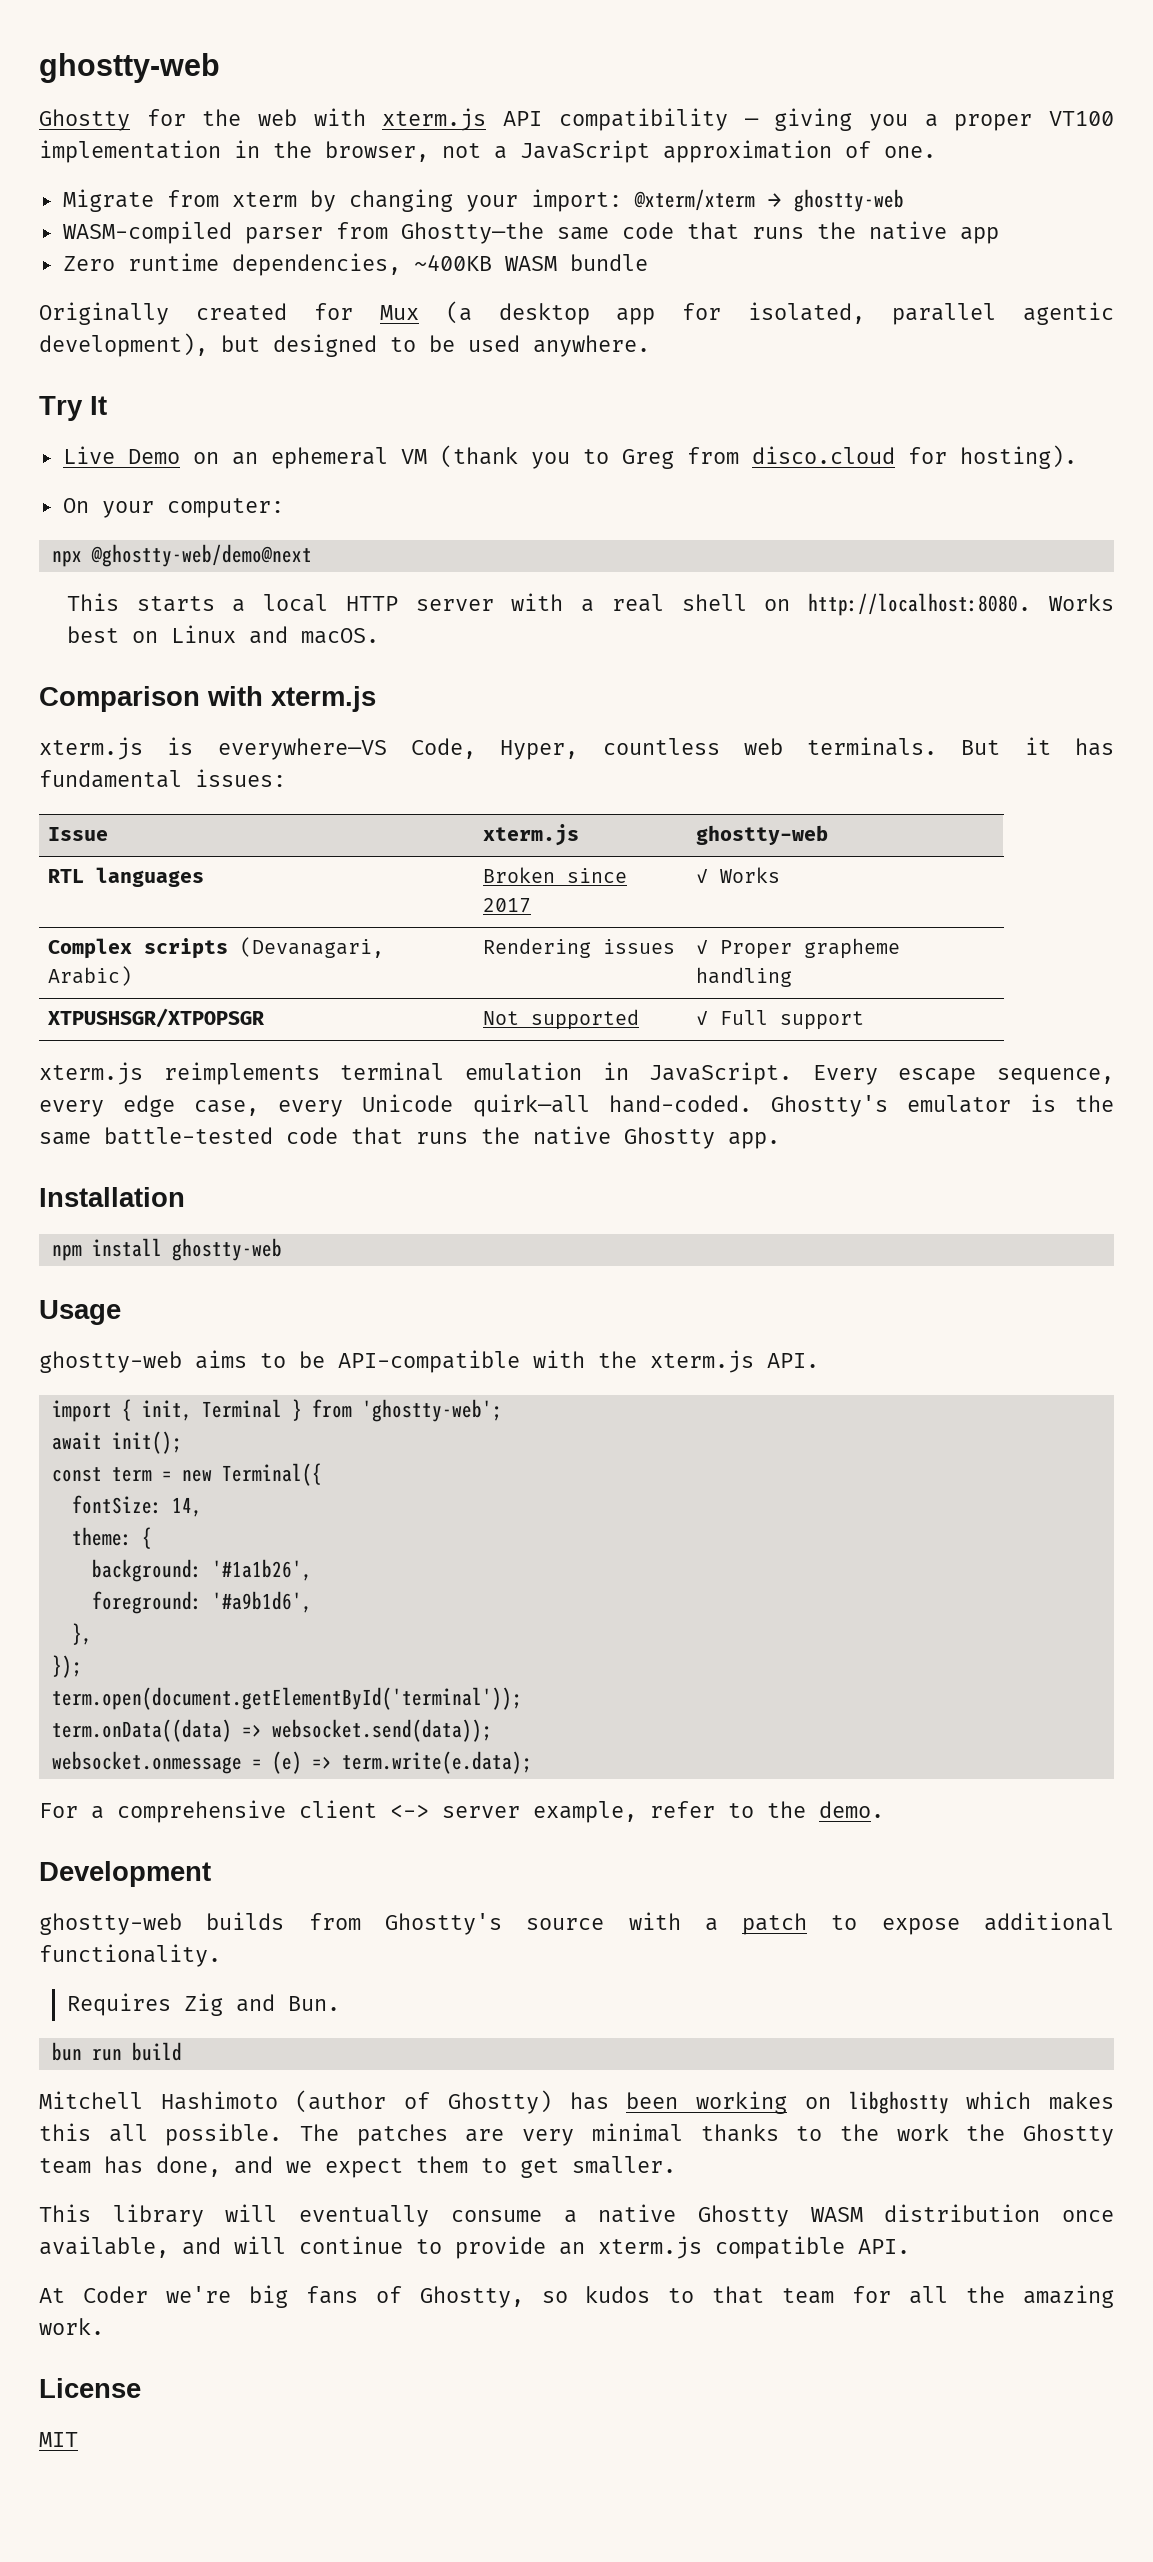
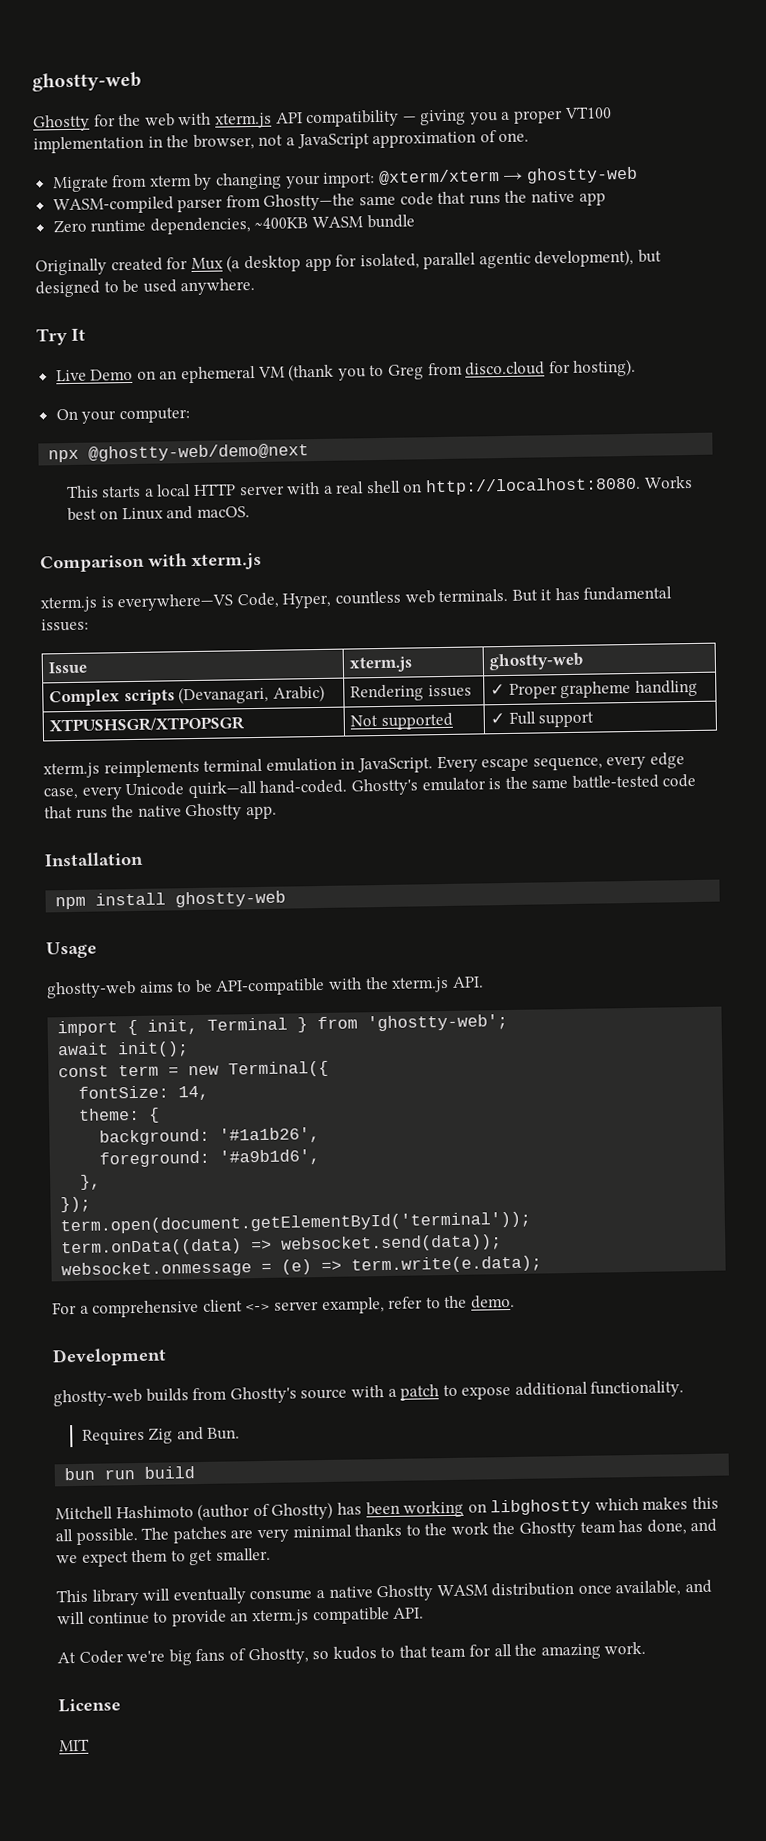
[48,867,205,887] [483,867,628,883] [483,898,532,913] [696,867,781,883] // RTL languages | Broken since 2017 | ✓ Works -> (584, 661) none

